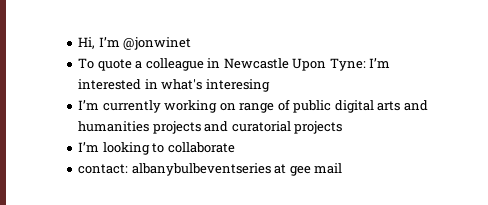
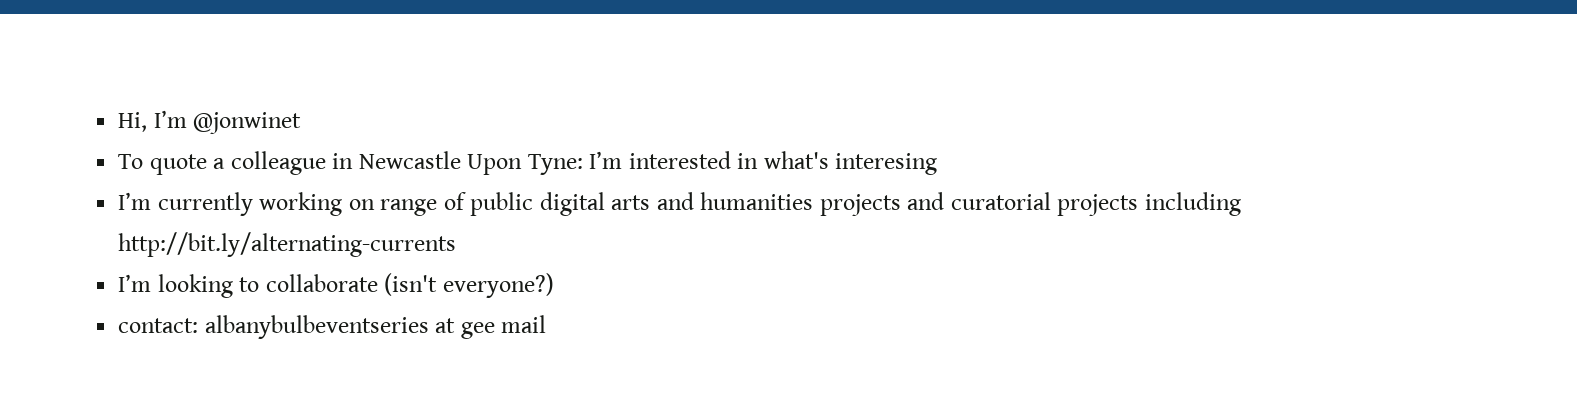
(343, 127) none -> [1144,192,1241,216] [118,232,457,257] including http://bit.ly/alternating-currents
(235, 147) none -> [384,273,554,298] (isn't everyone?)

